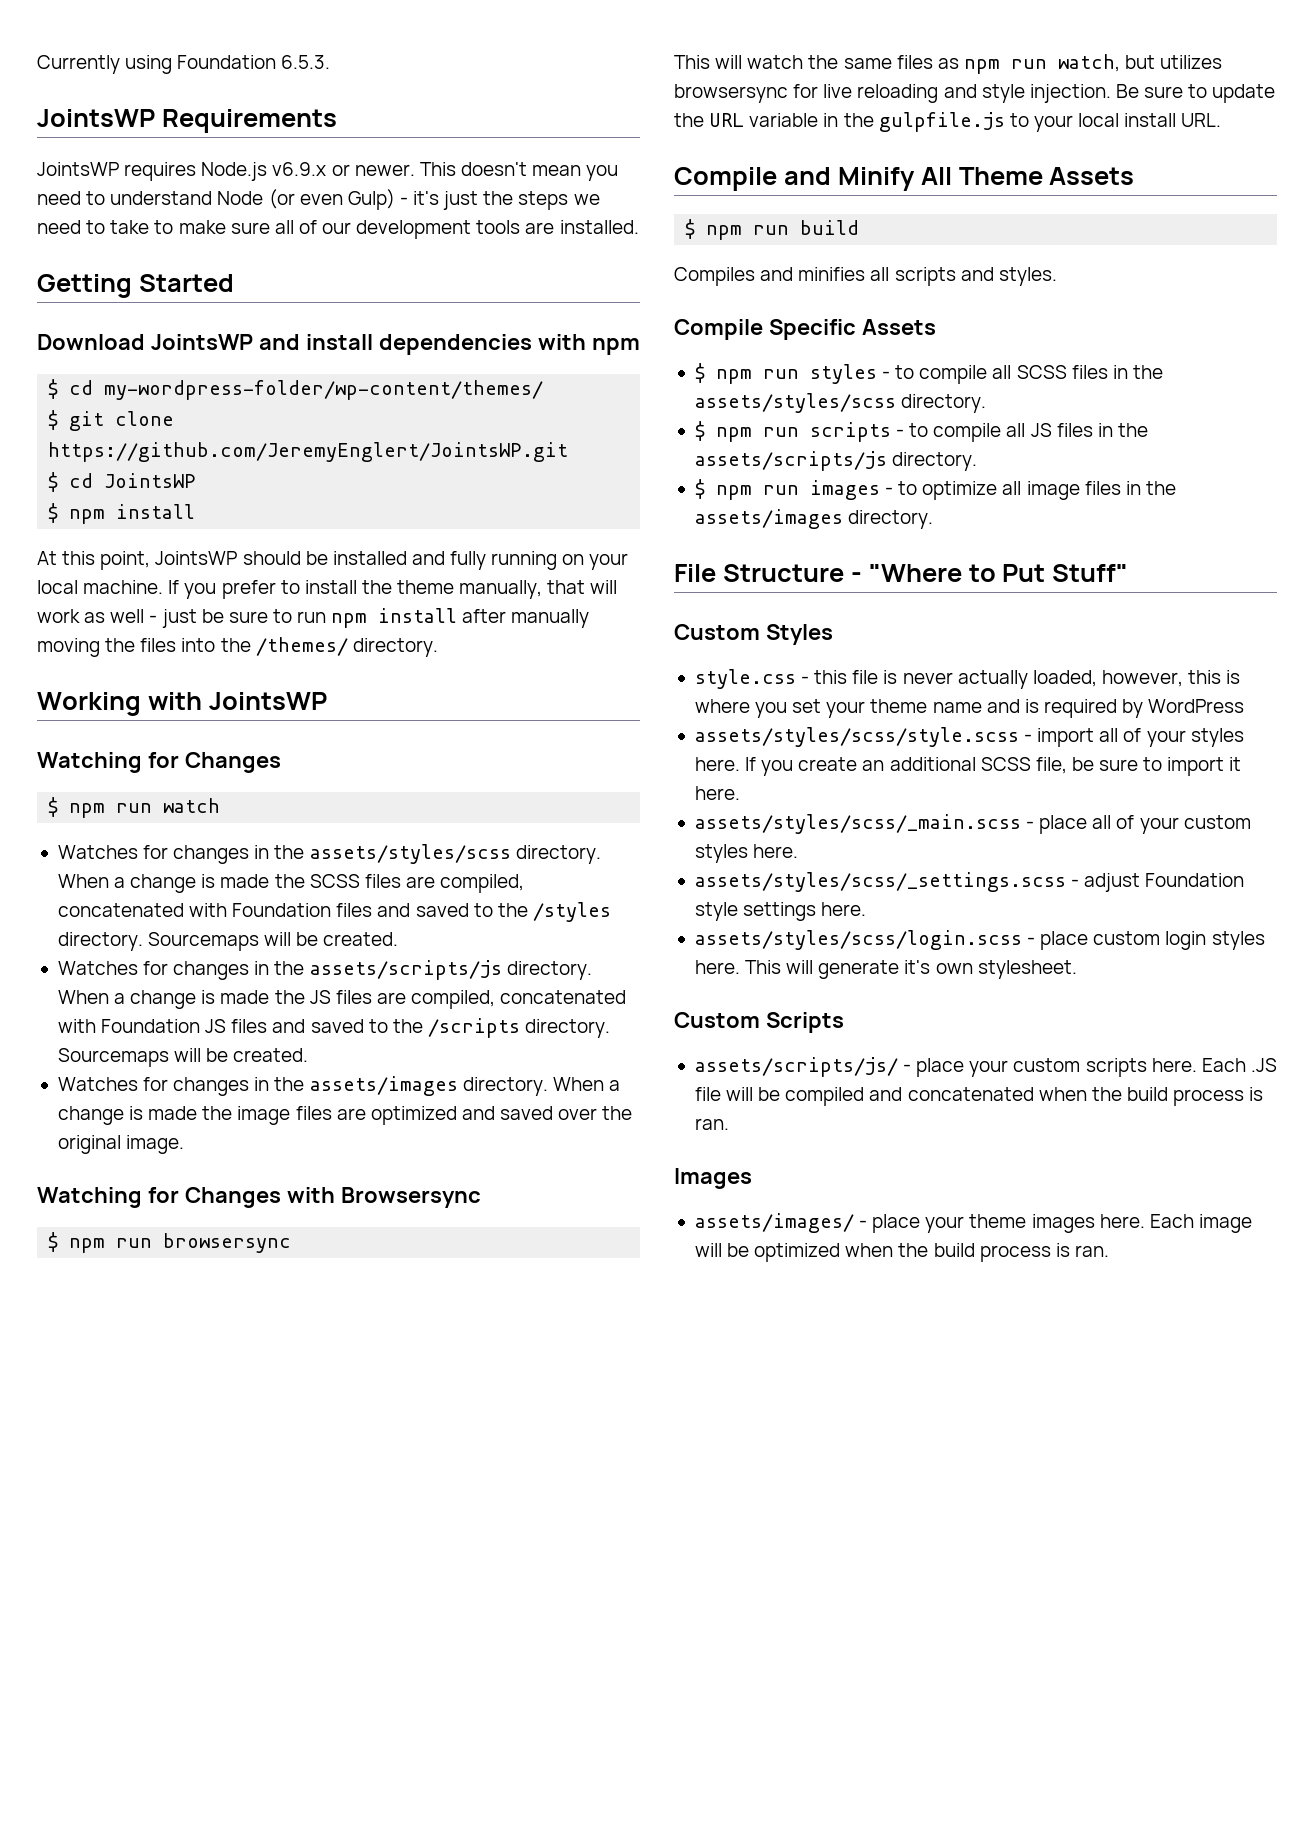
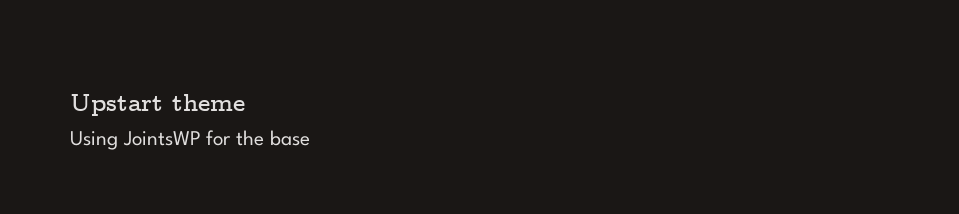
[37,55,331,74] [37,109,337,133] [37,162,619,181] [37,189,600,210] [37,220,639,239] [37,274,234,298] [37,334,640,355] [48,379,544,400] [48,410,175,431] [48,442,569,462] [48,472,197,492] [48,503,196,524] [37,551,629,570] [37,580,618,599] [37,608,590,628] [37,637,438,657] [37,692,327,716] [37,752,281,773] [48,797,221,818] [57,844,601,864] [57,874,525,893] [57,902,611,922] [57,932,399,951] [57,960,592,980] [57,990,627,1009] [57,1018,611,1038] [57,1048,309,1067] [57,1076,620,1096] [57,1106,633,1125] [57,1135,185,1154] [37,1187,481,1208] [48,1232,292,1253] [674,54,1223,74] [674,84,1276,103] [674,112,1222,132] [674,167,1135,191] [685,219,860,240] [674,267,1057,286] [674,319,936,340] [694,363,1163,384] [694,393,987,413] [694,421,1148,442] [694,451,978,471] [694,479,1176,500] [694,509,934,529] [674,564,1129,582] [674,624,833,645] [694,669,1241,689] [694,699,1245,718] [694,727,1244,747] [694,757,1242,776] [694,786,740,800] [694,814,1251,834] [694,844,799,863] [694,872,1245,892] [694,902,867,921] [694,930,1265,950] [694,960,1077,979] [674,1012,844,1033] [694,1057,1277,1077] [694,1087,1264,1106] [694,1118,729,1130] [674,1168,752,1189] [694,1213,1252,1233] [694,1243,1109,1262] Currently using Foundation 6.5.3. // JointsWP Requirements // JointsWP requires Node.js v6.9.x or newer. This doesn't mean you need to understand Node (or even Gulp) - it's just the steps we need to take to make sure all of our development tools are installed. // Getting Started // Download JointsWP and install dependencies with npm // $ cd my-wordpress-folder/wp-content/themes/ // $ git clone https://github.com/JeremyEnglert/JointsWP.git // $ cd JointsWP // $ npm install // At this point, JointsWP should be installed and fully running on your local machine. If you prefer to install the theme manually, that will work as well - just be sure to run npm install after manually moving the files into the /themes/ directory. // Working with JointsWP // Watching for Changes // $ npm run watch // Watches for changes in the assets/styles/scss directory. When a change is made the SCSS files are compiled, concatenated with Foundation files and saved to the /styles directory. Sourcemaps will be created. // Watches for changes in the assets/scripts/js directory. When a change is made the JS files are compiled, concatenated with Foundation JS files and saved to the /scripts directory. Sourcemaps will be created. // Watches for changes in the assets/images directory. When a change is made the image files are optimized and saved over the original image. // Watching for Changes with Browsersync // $ npm run browsersync // This will watch the same files as npm run watch, but utilizes browsersync for live reloading and style injection. Be sure to update the URL variable in the gulpfile.js to your local install URL. // Compile and Minify All Theme Assets // $ npm run build // Compiles and minifies all scripts and styles. // Compile Specific Assets // $ npm run styles - to compile all SCSS files in the assets/styles/scss directory. // $ npm run scripts - to compile all JS files in the assets/scripts/js directory. // $ npm run images - to optimize all image files in the assets/images directory. // File Structure - "Where to Put Stuff" // Custom Styles // style.css - this file is never actually loaded, however, this is where you set your theme name and is required by WordPress // assets/styles/scss/style.scss - import all of your styles here. If you create an additional SCSS file, be sure to import it here. // assets/styles/scss/_main.scss - place all of your custom styles here. // assets/styles/scss/_settings.scss - adjust Foundation style settings here. // assets/styles/scss/login.scss - place custom login styles here. This will generate it's own stylesheet. // Custom Scripts // assets/scripts/js/ - place your custom scripts here. Each .JS file will be compiled and concatenated when the build process is ran. // Images // assets/images/ - place your theme images here. Each image will be optimized when the build process is ran. -> [70,94,245,116] [70,130,310,150] Upstart theme // Using JointsWP for the base

